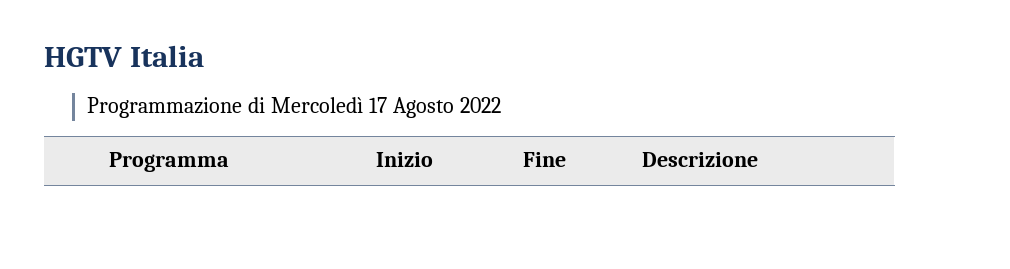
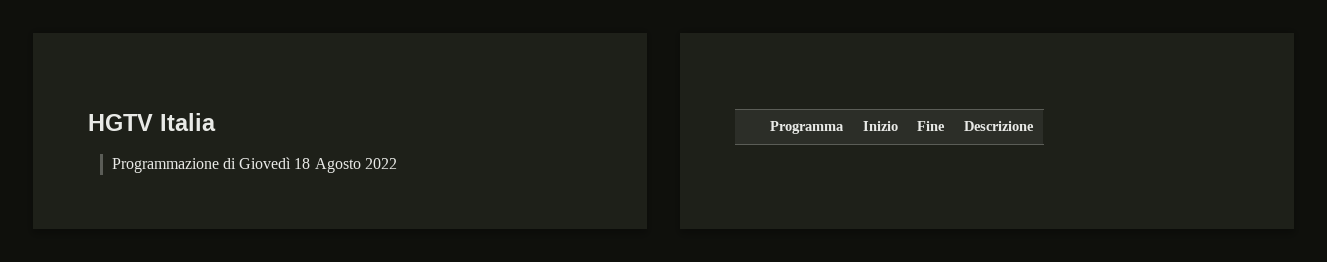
[271,97,388,113] Mercoledì 17 -> [239,157,311,169] Giovedì 18

